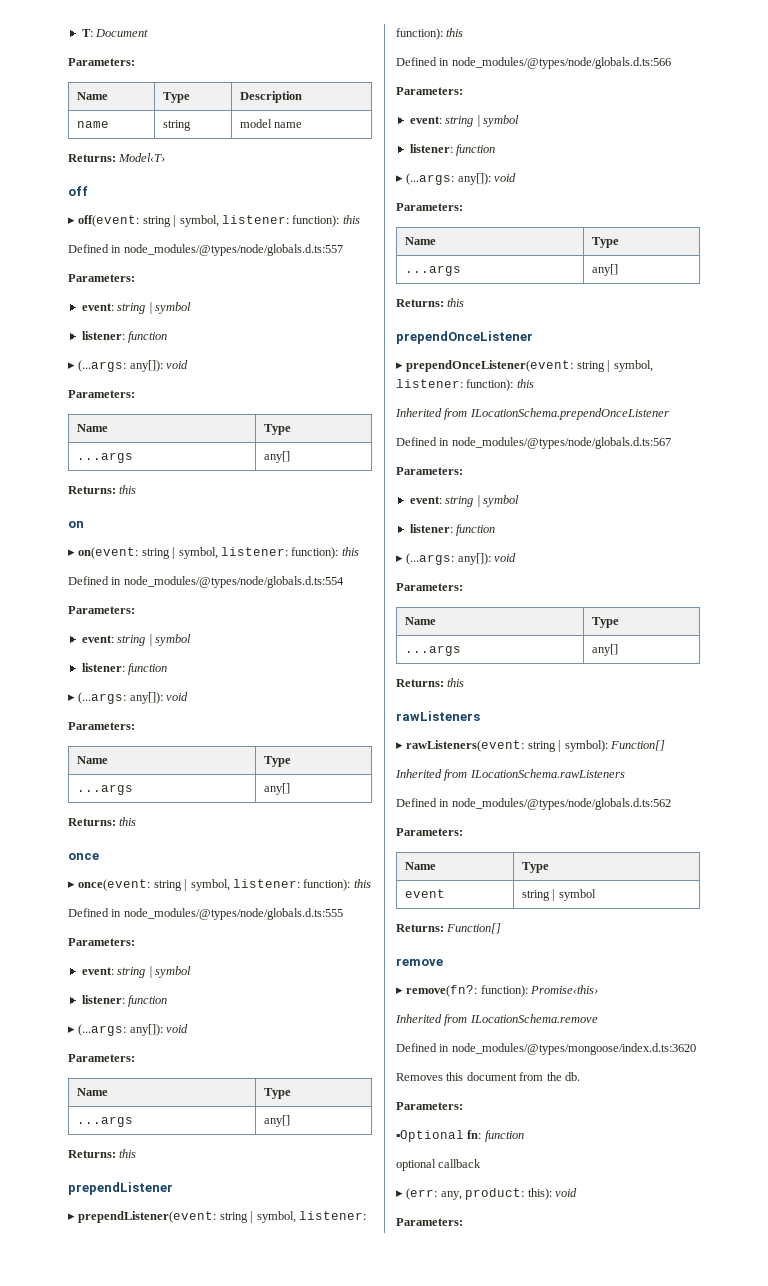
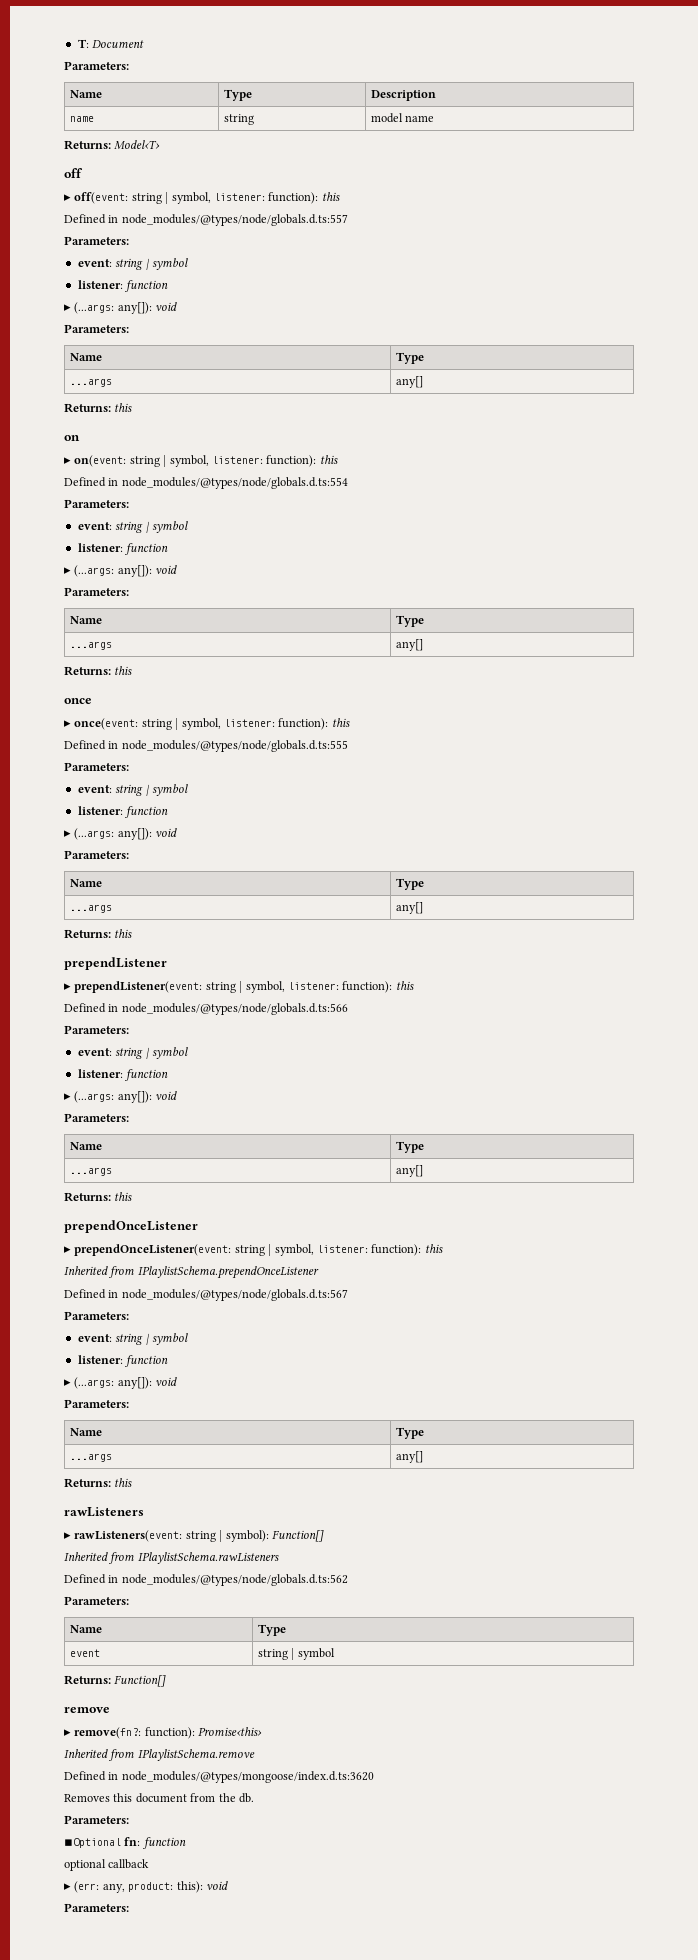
[469,408,669,420] ILocationSchema.prependOnceListener -> [137,1266,319,1279] IPlaylistSchema.prependOnceListener
[469,769,625,778] ILocationSchema.rawListeners -> [137,1552,279,1564] IPlaylistSchema.rawListeners
[469,1014,598,1023] ILocationSchema.remove -> [137,1749,255,1761] IPlaylistSchema.remove

